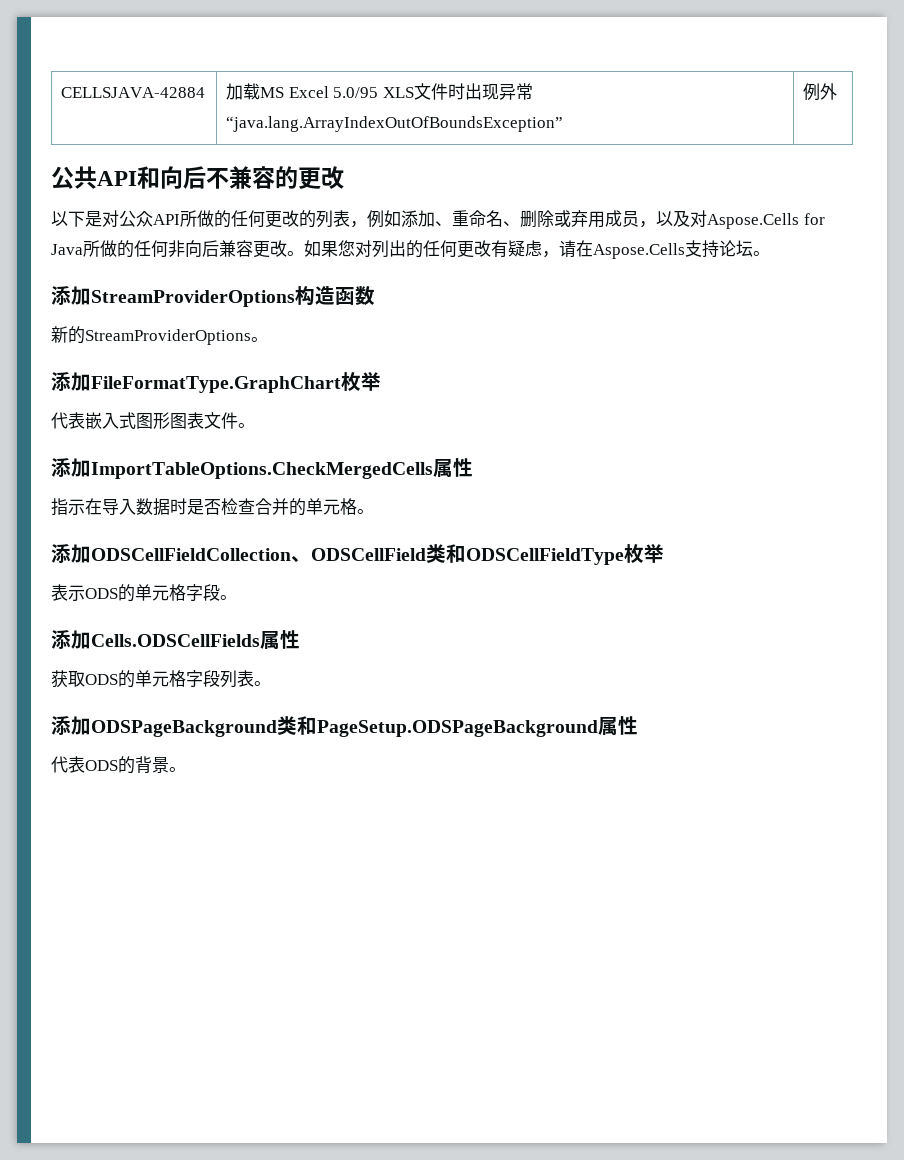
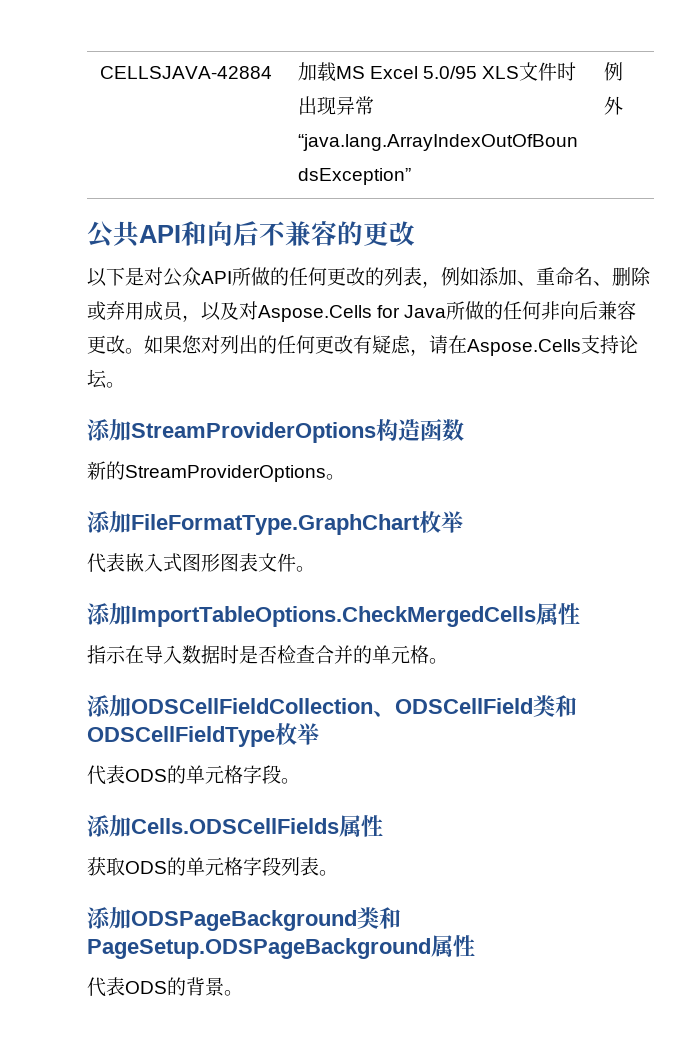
[51,584,85,601] 表示 -> [87,765,125,785] 代表

